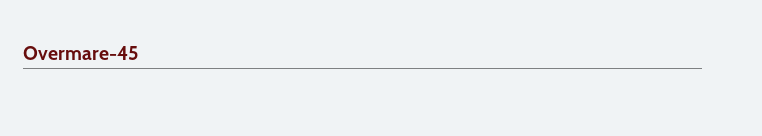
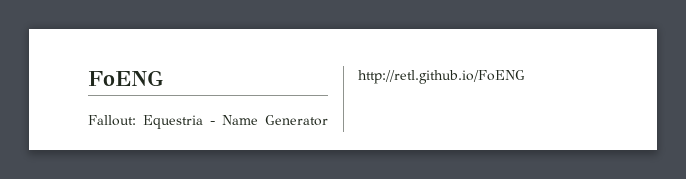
[23,46,138,60] Overmare-45 -> [88,70,164,86] [88,115,328,129] [358,70,525,84] FoENG // Fallout: Equestria - Name Generator http://retl.github.io/FoENG

